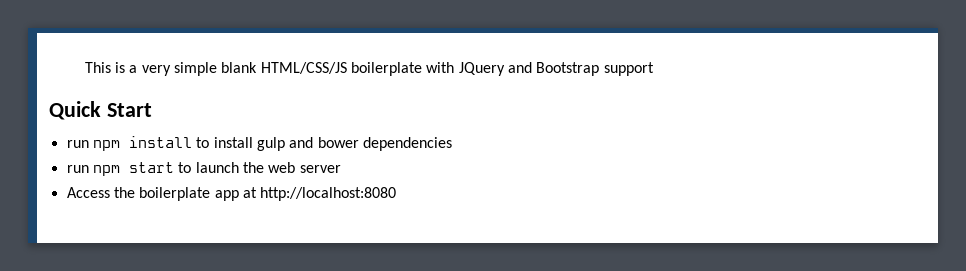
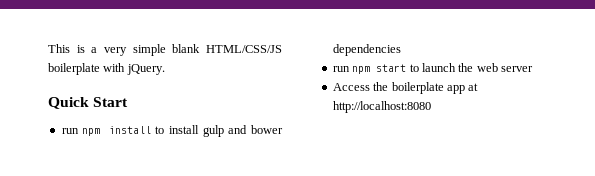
[458,62,654,76] JQuery and Bootstrap support -> [126,64,165,75] jQuery.

